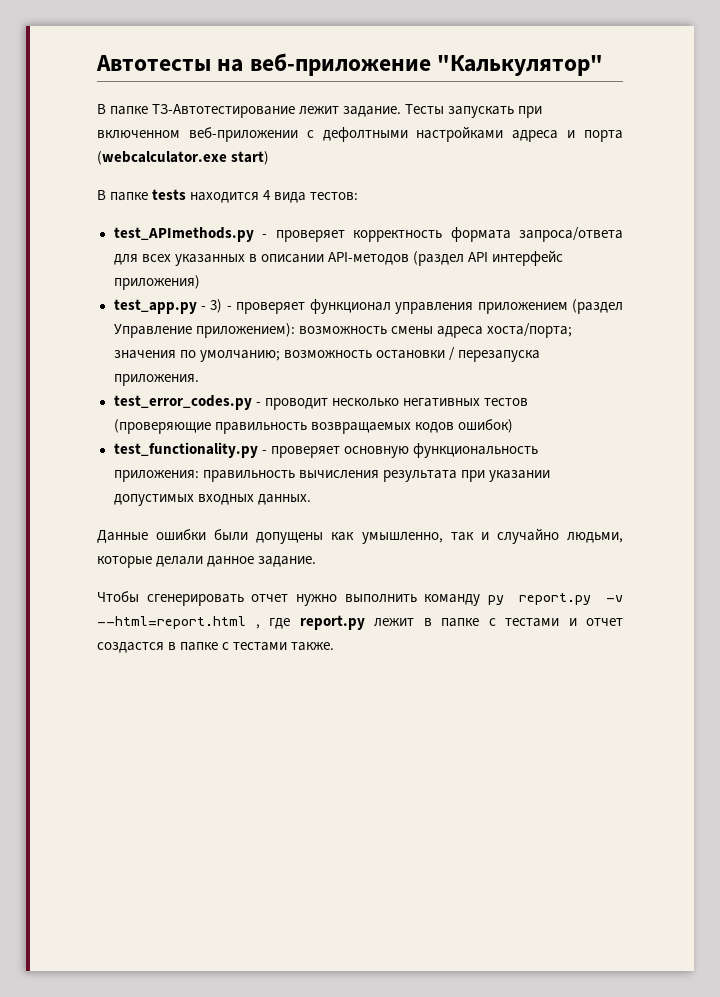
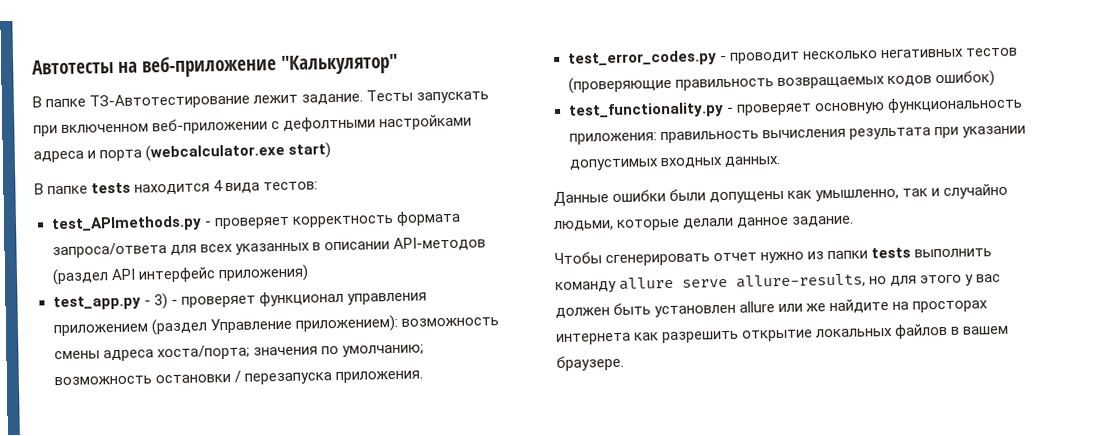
[344,593,623,606] [97,615,623,630] [97,642,335,653] выполнить команду py report.py -v --html=report.html , где report.py лежит в папке с тестами и отчет создастся в папке с тестами также. -> [807,247,993,260] [555,273,1002,294] [555,297,989,319] [556,322,1010,346] [556,354,624,372] из папки tests выполнить команду allure serve allure-results, но для этого у вас должен быть установлен allure или же найдите на просторах интернета как разрешить открытие локальных файлов в вашем браузере.

